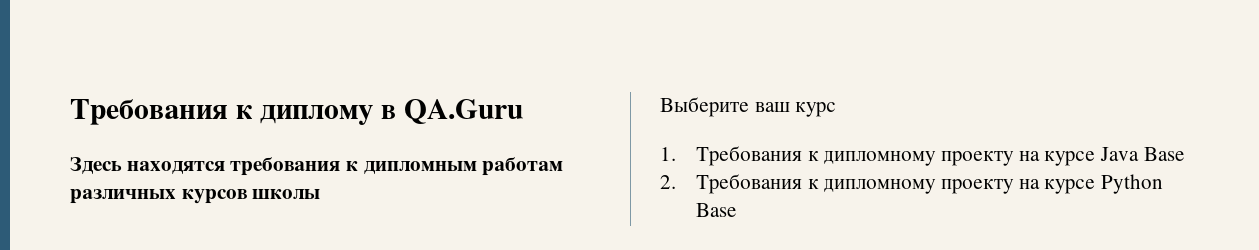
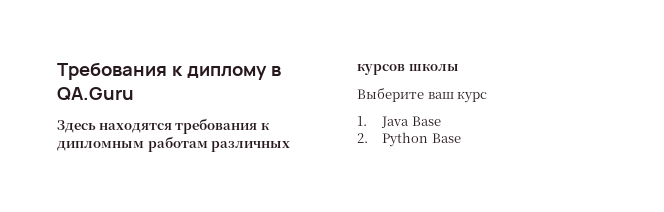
[696,146,1184,166] [660,174,1096,194] Требования к дипломному проекту на курсе Java Base // 2. Требования к дипломному проекту на курсе -> [381,116,441,128] [357,133,368,143] Java Base // 2.

